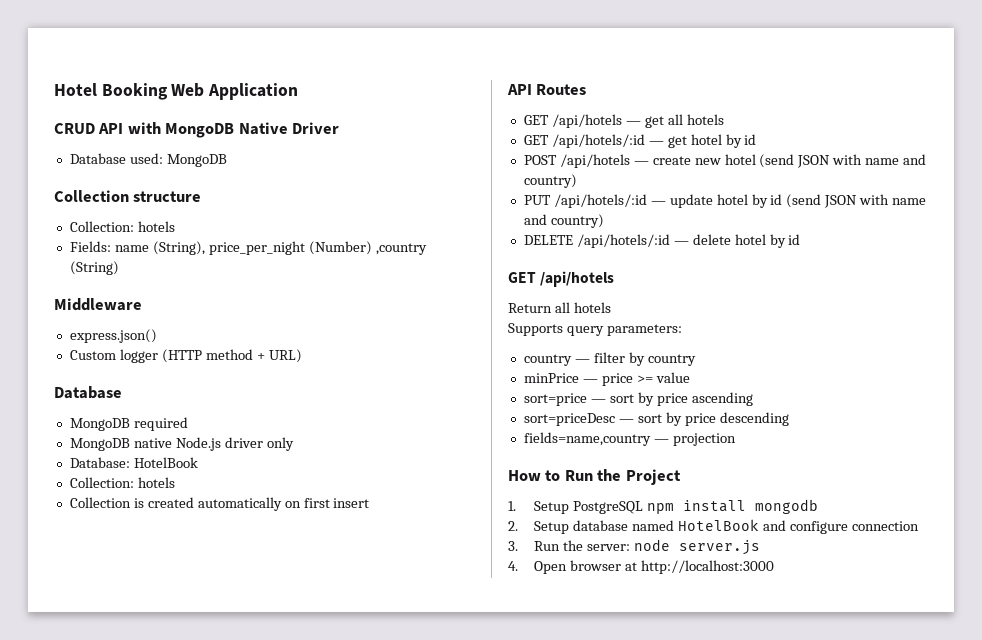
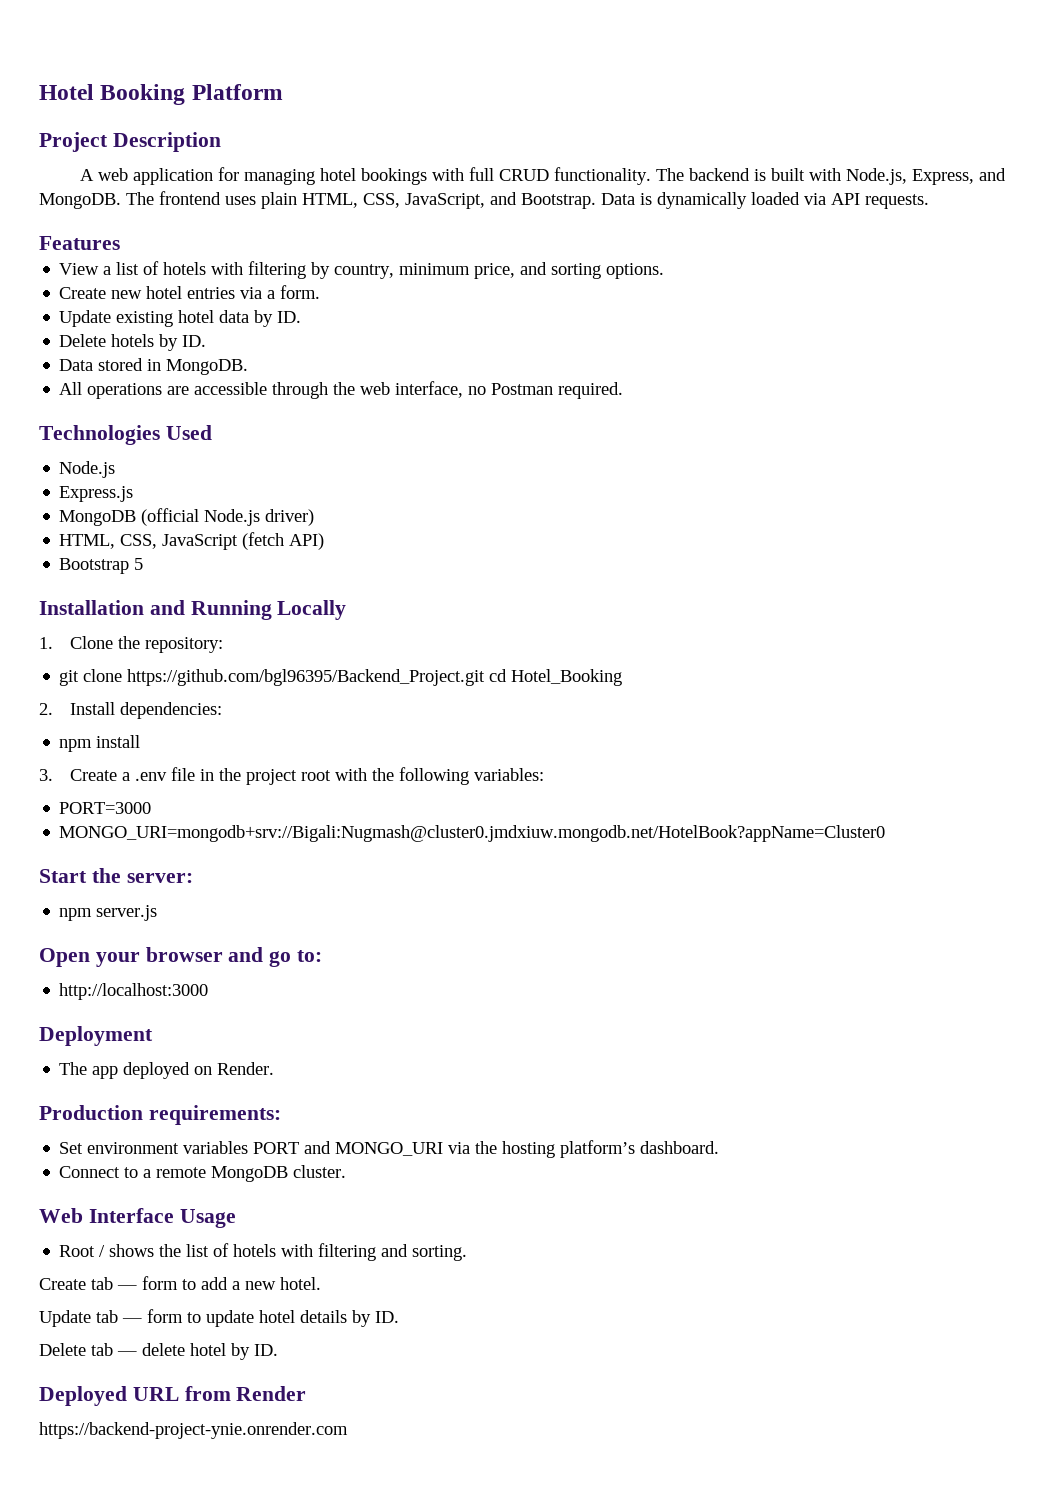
[171,83,299,100] [54,122,340,138] [69,153,227,167] [54,190,202,202] [69,221,175,232] [69,241,427,255] [69,261,119,275] [54,298,142,311] [69,329,157,343] [69,349,302,363] [54,386,122,399] [69,417,188,431] [69,437,294,451] [69,457,198,468] [69,477,175,488] [69,497,370,511] [507,84,587,95] [523,114,724,128] [523,134,757,148] [523,154,927,168] [523,174,577,188] [523,194,927,208] [523,214,604,228] [523,234,801,248] [508,271,615,287] [508,302,611,313] [508,323,682,336] [523,352,696,366] [523,372,690,386] [523,392,753,406] [523,412,789,426] [523,432,736,446] [508,469,681,485] [508,499,819,514] [508,519,919,534] [508,539,761,555] [508,560,775,574] Web Application // CRUD API with MongoDB Native Driver // Database used: MongoDB // Collection structure // Collection: hotels // Fields: name (String), price_per_night (Number) ,country (String) // Middleware // express.json() // Custom logger (HTTP method + URL) // Database // MongoDB required // MongoDB native Node.js driver only // Database: HotelBook // Collection: hotels // Collection is created automatically on first insert // API Routes // GET /api/hotels — get all hotels // GET /api/hotels/:id — get hotel by id // POST /api/hotels — create new hotel (send JSON with name and country) // PUT /api/hotels/:id — update hotel by id (send JSON with name and country) // DELETE /api/hotels/:id — delete hotel by id // GET /api/hotels // Return all hotels // Supports query parameters: // country — filter by country // minPrice — price >= value // sort=price — sort by price ascending // sort=priceDesc — sort by price descending // fields=name,country — projection // How to Run the Project // 1. Setup PostgreSQL npm install mongodb // 2. Setup database named HotelBook and configure connection // 3. Run the server: node server.js // 4. Open browser at http://localhost:3000 -> [191,84,283,100] [39,132,221,152] [80,167,1007,185] [39,191,929,209] [39,236,120,250] [59,261,665,279] [59,285,321,299] [59,310,302,327] [59,334,207,351] [59,358,249,375] [59,381,624,399] [39,425,212,445] [59,461,116,478] [59,486,134,502] [59,508,315,526] [59,532,325,550] [59,558,144,574] [39,600,347,620] [39,636,223,653] [59,669,623,686] [39,702,222,719] [59,735,141,752] [39,767,544,785] [59,802,152,814] [59,825,886,842] [39,868,193,883] [59,905,158,921] [39,947,323,967] [59,983,209,1000] [39,1026,153,1046] [59,1062,275,1079] [39,1105,281,1125] [59,1140,720,1158] [59,1165,347,1182] [39,1208,236,1228] [59,1243,468,1261] [39,1276,321,1290] [39,1309,399,1327] [39,1343,278,1360] [39,1386,307,1406] [39,1422,348,1439] Platform // Project Description // A web application for managing hotel bookings with full CRUD functionality. The backend is built with Node.js, Express, and MongoDB. The frontend uses plain HTML, CSS, JavaScript, and Bootstrap. Data is dynamically loaded via API requests. // Features // View a list of hotels with filtering by country, minimum price, and sorting options. // Create new hotel entries via a form. // Update existing hotel data by ID. // Delete hotels by ID. // Data stored in MongoDB. // All operations are accessible through the web interface, no Postman required. // Technologies Used // Node.js // Express.js // MongoDB (official Node.js driver) // HTML, CSS, JavaScript (fetch API) // Bootstrap 5 // Installation and Running Locally // 1. Clone the repository: // git clone https://github.com/bgl96395/Backend_Project.git cd Hotel_Booking // 2. Install dependencies: // npm install // 3. Create a .env file in the project root with the following variables: // PORT=3000 // MONGO_URI=mongodb+srv://Bigali:Nugmash@cluster0.jmdxiuw.mongodb.net/HotelBook?appName=Cluster0 // Start the server: // npm server.js // Open your browser and go to: // http://localhost:3000 // Deployment // The app deployed on Render. // Production requirements: // Set environment variables PORT and MONGO_URI via the hosting platform’s dashboard. // Connect to a remote MongoDB cluster. // Web Interface Usage // Root / shows the list of hotels with filtering and sorting. // Create tab — form to add a new hotel. // Update tab — form to update hotel details by ID. // Delete tab — delete hotel by ID. // Deployed URL from Render // https://backend-project-ynie.onrender.com

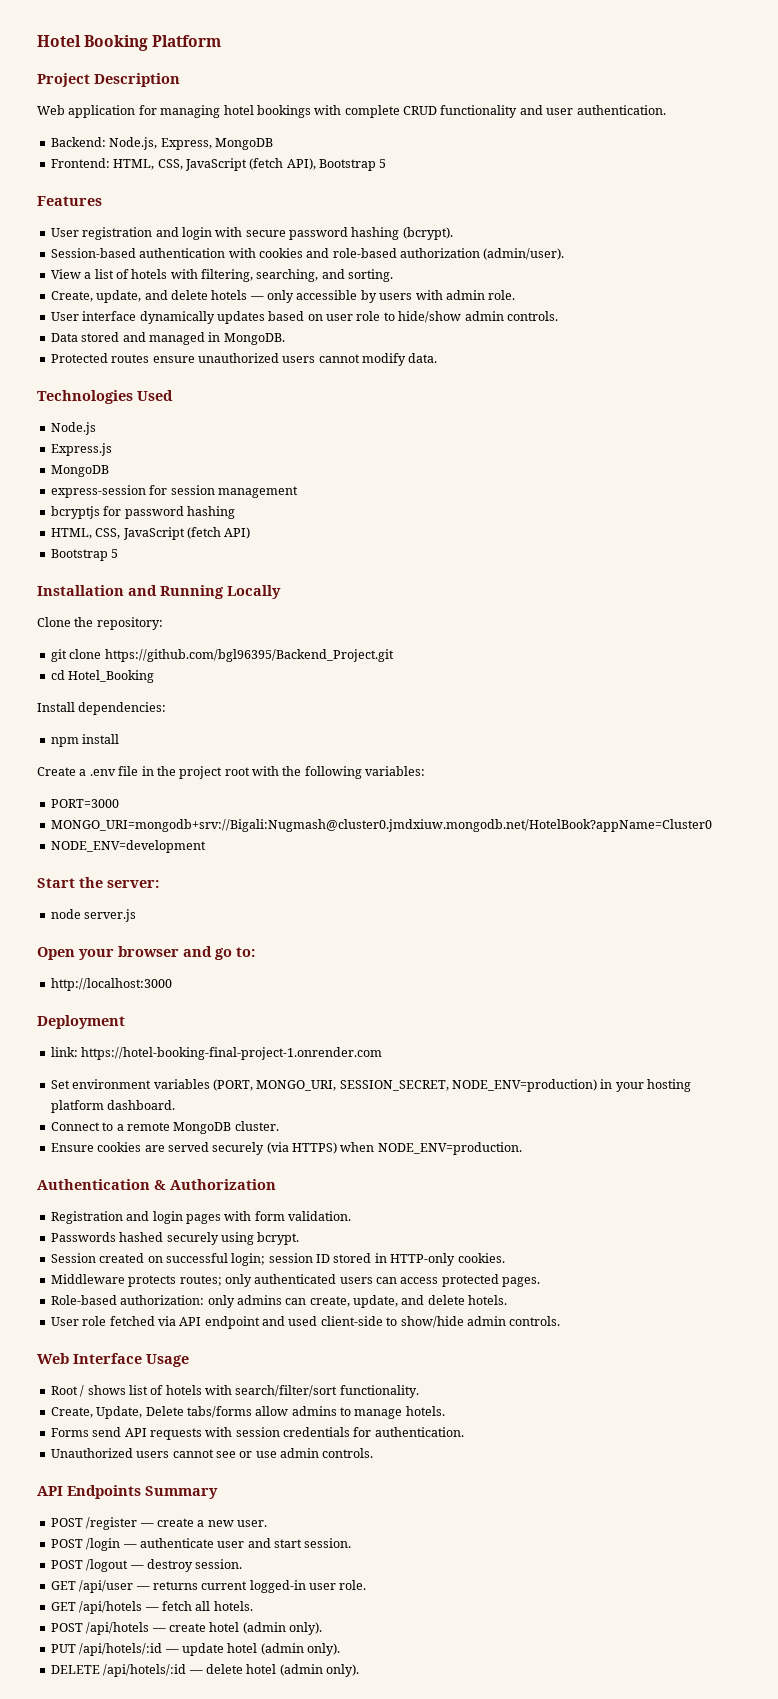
[80,168,129,181] A web -> [37,105,65,115] Web
[469,167,1007,185] [39,191,929,209] [39,236,120,250] full CRUD functionality. The backend is built with Node.js, Express, and MongoDB. The frontend uses plain HTML, CSS, JavaScript, and Bootstrap. Data is dynamically loaded via API requests. // Features -> [344,105,666,118] [50,137,273,150] [50,158,387,171] [37,196,102,206] [50,227,453,240] [50,248,565,260] complete CRUD functionality and user authentication. // Backend: Node.js, Express, MongoDB // Frontend: HTML, CSS, JavaScript (fetch API), Bootstrap 5 // Features // User registration and login with secure password hashing (bcrypt). // Session-based authentication with cookies and role-based authorization (admin/user).
[248,261,665,279] [59,285,321,299] [59,310,302,327] [59,334,207,351] filtering by country, minimum price, and sorting options. // Create new hotel entries via a form. // Update existing hotel data by ID. // Delete hotels by ID. -> [201,269,394,282] [50,290,516,303] [50,311,558,324] filtering, searching, and sorting. // Create, update, and delete hotels — only accessible by users with admin role. // User interface dynamically updates based on user role to hide/show admin controls.
(144, 364) none -> [122,332,205,345] and managed
[59,381,624,399] All operations are accessible through the web interface, no Postman required. -> [50,353,438,366] Protected routes ensure unauthorized users cannot modify data.
[141,508,315,526] (official Node.js driver) -> [50,485,298,498] [50,506,235,519] // express-session for session management // bcryptjs for password hashing
[39,637,53,649] 1. -> (281, 592) none
(486, 677) none -> (394, 655) //
[39,703,53,715] 2. -> (155, 676) none
[39,769,53,781] 3. -> (120, 739) none
(886, 833) none -> [50,840,206,853] // NODE_ENV=development
[59,908,93,921] npm -> [50,909,81,919] node
[59,1062,275,1079] [39,1105,281,1125] [59,1140,636,1158] The app deployed on Render. // Production requirements: // Set environment variables PORT and MONGO_URI via the hosting platform’s -> [50,1047,383,1060] [50,1079,692,1092] [50,1100,104,1113] link: https://hotel-booking-final-project-1.onrender.com // Set environment variables (PORT, MONGO_URI, SESSION_SECRET, NODE_ENV=production) in your hosting platform
(347, 1171) none -> [50,1142,522,1155] [37,1179,276,1190] [50,1211,351,1224] [50,1232,300,1245] [50,1253,505,1266] [50,1274,541,1287] [50,1295,508,1308] [50,1316,561,1329] // Ensure cookies are served securely (via HTTPS) when NODE_ENV=production. // Authentication & Authorization // Registration and login pages with form validation. // Passwords hashed securely using bcrypt. // Session created on successful login; session ID stored in HTTP-only cookies. // Middleware protects routes; only authenticated users can access protected pages. // Role-based authorization: only admins can create, update, and delete hotels. // User role fetched via API endpoint and used client-side to show/hide admin controls.
[159,1243,468,1261] [39,1276,321,1290] [39,1309,399,1327] [39,1343,278,1360] [39,1386,307,1406] [39,1422,348,1439] the list of hotels with filtering and sorting. // Create tab — form to add a new hotel. // Update tab — form to update hotel details by ID. // Delete tab — delete hotel by ID. // Deployed URL from Render // https://backend-project-ynie.onrender.com -> [128,1385,419,1398] [50,1406,445,1419] [50,1427,464,1440] [50,1448,374,1458] [37,1485,218,1499] [50,1517,267,1530] [50,1538,352,1551] [50,1559,243,1572] [50,1580,367,1593] [50,1601,253,1614] [50,1622,322,1635] [50,1643,340,1656] [50,1664,359,1677] list of hotels with search/filter/sort functionality. // Create, Update, Delete tabs/forms allow admins to manage hotels. // Forms send API requests with session credentials for authentication. // Unauthorized users cannot see or use admin controls. // API Endpoints Summary // POST /register — create a new user. // POST /login — authenticate user and start session. // POST /logout — destroy session. // GET /api/user — returns current logged-in user role. // GET /api/hotels — fetch all hotels. // POST /api/hotels — create hotel (admin only). // PUT /api/hotels/:id — update hotel (admin only). // DELETE /api/hotels/:id — delete hotel (admin only).

